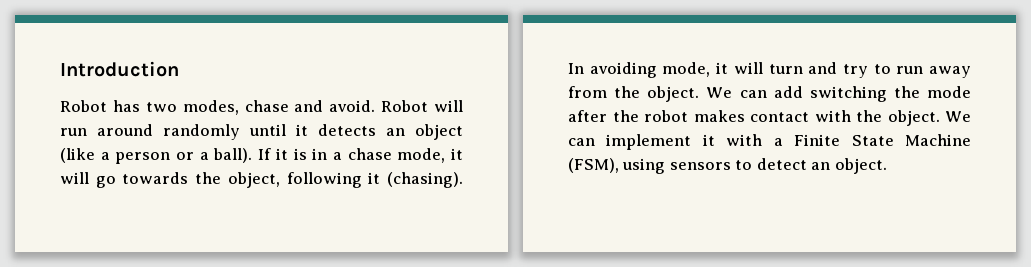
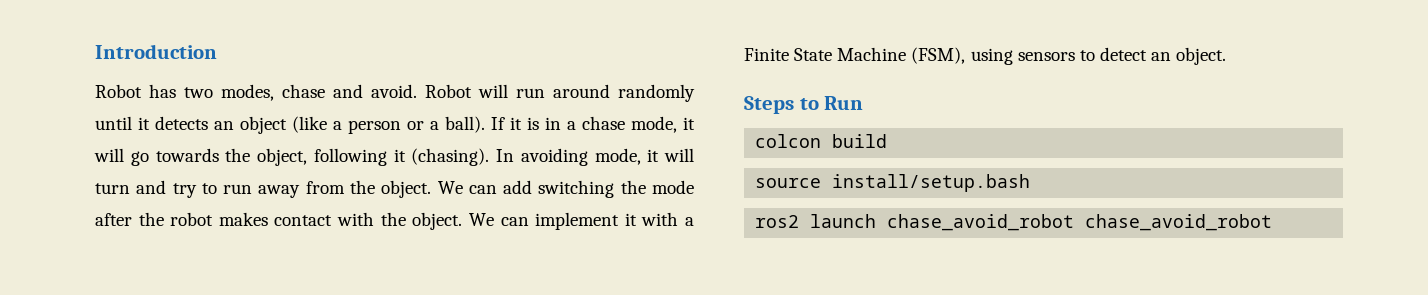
(887, 166) none -> [744,96,864,114] [755,134,888,148] [755,174,1031,192] [755,214,1273,231] // Steps to Run // colcon build // source install/setup.bash // ros2 launch chase_avoid_robot chase_avoid_robot

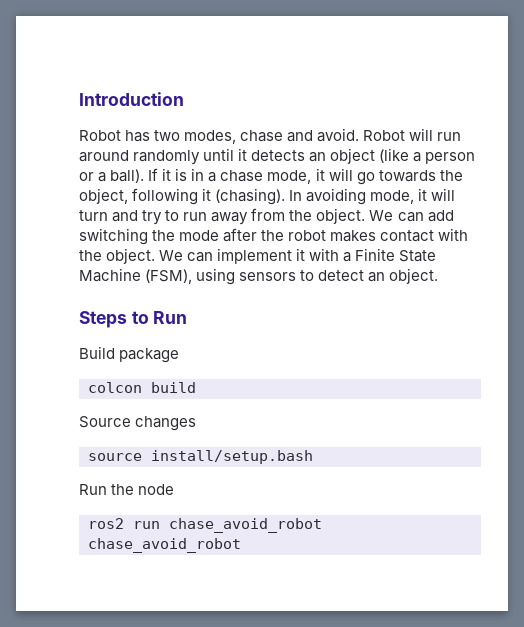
(864, 103) none -> [79,346,180,363] // Build package
(888, 141) none -> [79,416,197,431] // Source changes
(1031, 183) none -> [79,484,175,495] // Run the node
[810,214,877,228] launch -> [133,521,160,529] run

